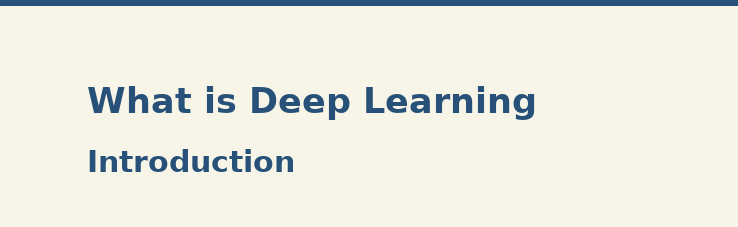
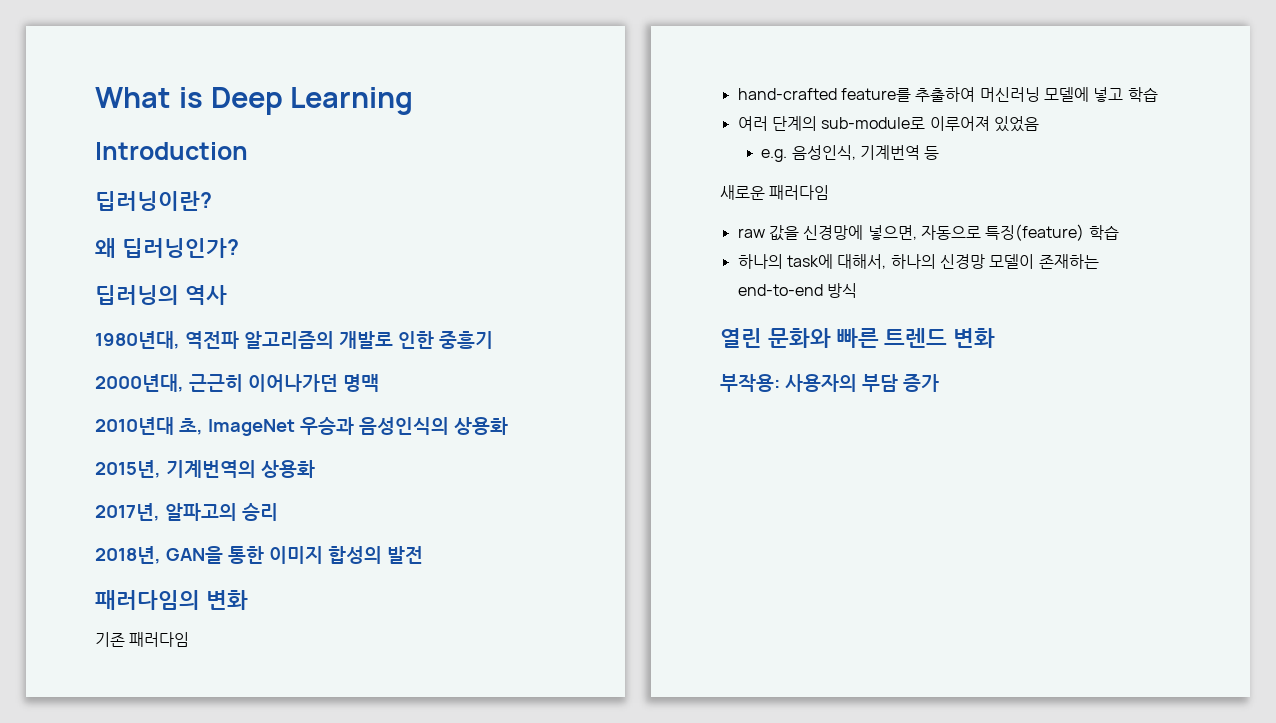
(295, 160) none -> [95,191,212,211] [95,238,239,258] [95,285,227,305] [95,331,493,349] [95,374,379,392] [95,417,508,436] [95,460,315,478] [95,503,278,521] [95,546,423,564] [95,590,248,610] [95,632,190,647] [737,87,1158,102] [737,116,1039,132] [761,145,940,162] [720,185,830,200] [737,224,1119,241] [737,254,1099,269] [737,283,857,298] [720,328,996,348] [720,374,939,392] // 딥러닝이란? // 왜 딥러닝인가? // 딥러닝의 역사 // 1980년대, 역전파 알고리즘의 개발로 인한 중흥기 // 2000년대, 근근히 이어나가던 명맥 // 2010년대 초, ImageNet 우승과 음성인식의 상용화 // 2015년, 기계번역의 상용화 // 2017년, 알파고의 승리 // 2018년, GAN을 통한 이미지 합성의 발전 // 패러다임의 변화 // 기존 패러다임 // hand-crafted feature를 추출하여 머신러닝 모델에 넣고 학습 // 여러 단계의 sub-module로 이루어져 있었음 // e.g. 음성인식, 기계번역 등 // 새로운 패러다임 // raw 값을 신경망에 넣으면, 자동으로 특징(feature) 학습 // 하나의 task에 대해서, 하나의 신경망 모델이 존재하는 end-to-end 방식 // 열린 문화와 빠른 트렌드 변화 // 부작용: 사용자의 부담 증가

